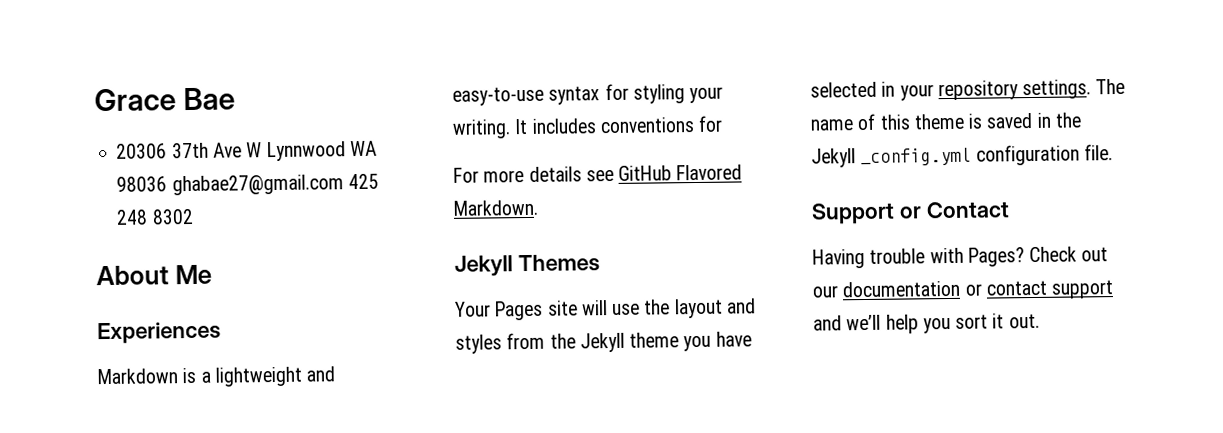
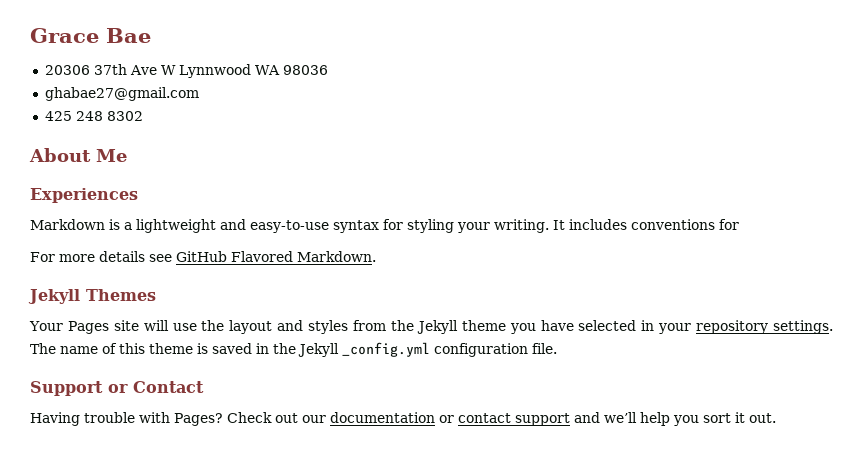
(168, 184) none -> (328, 70) //
(344, 185) none -> (199, 94) //

